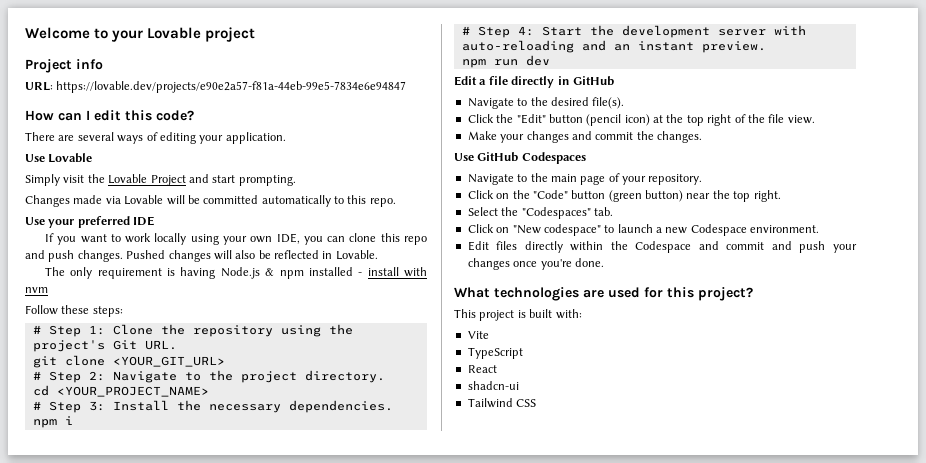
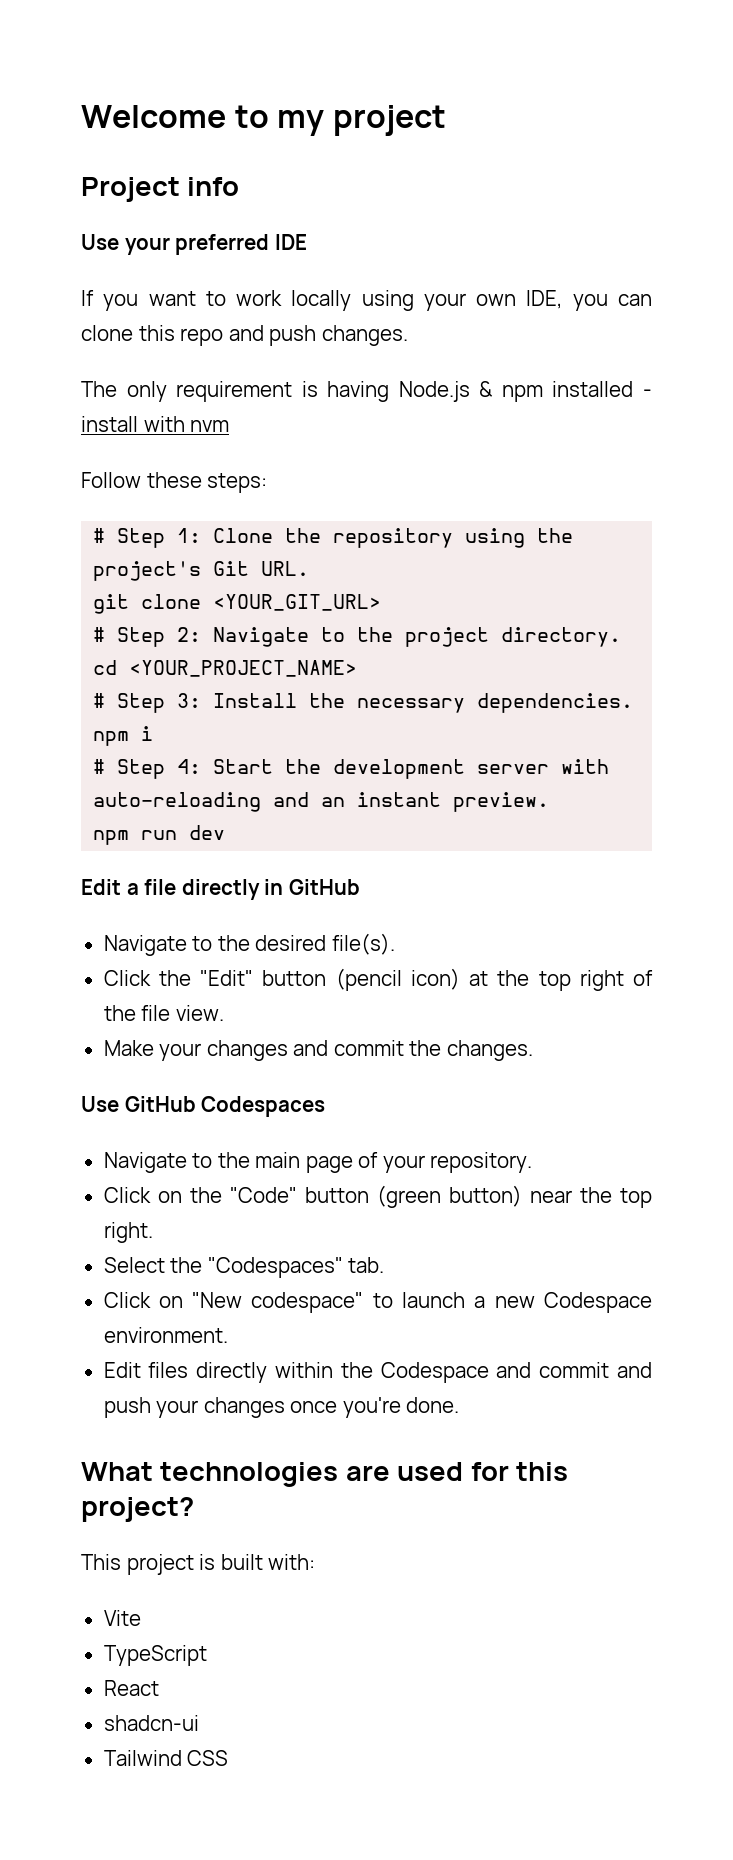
[112,27,202,42] your Lovable -> [277,110,325,136] my
[25,81,407,93] [25,110,194,121] [25,132,286,144] [25,153,93,163] [25,174,296,186] [25,195,396,207] // URL: https://lovable.dev/projects/e90e2a57-f81a-44eb-99e5-7834e6e94847 // How can I edit this code? // There are several ways of editing your application. // Use Lovable // Simply visit the Lovable Project and start prompting. // Changes made via Lovable will be committed automatically to this repo. -> (240, 186) none
[126,250,378,262] Pushed changes will also be reflected in Lovable. -> (408, 335) none

